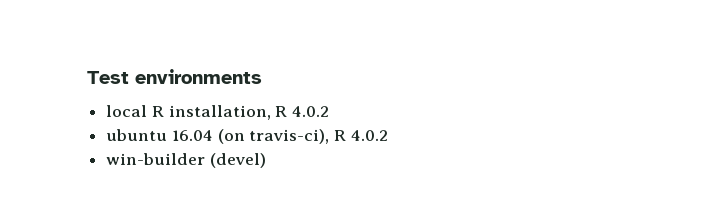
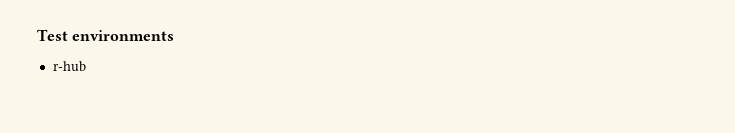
[106,105,330,120] [106,129,388,144] [106,153,266,168] local R installation, R 4.0.2 // ubuntu 16.04 (on travis-ci), R 4.0.2 // win-builder (devel) -> [52,61,86,72] r-hub

